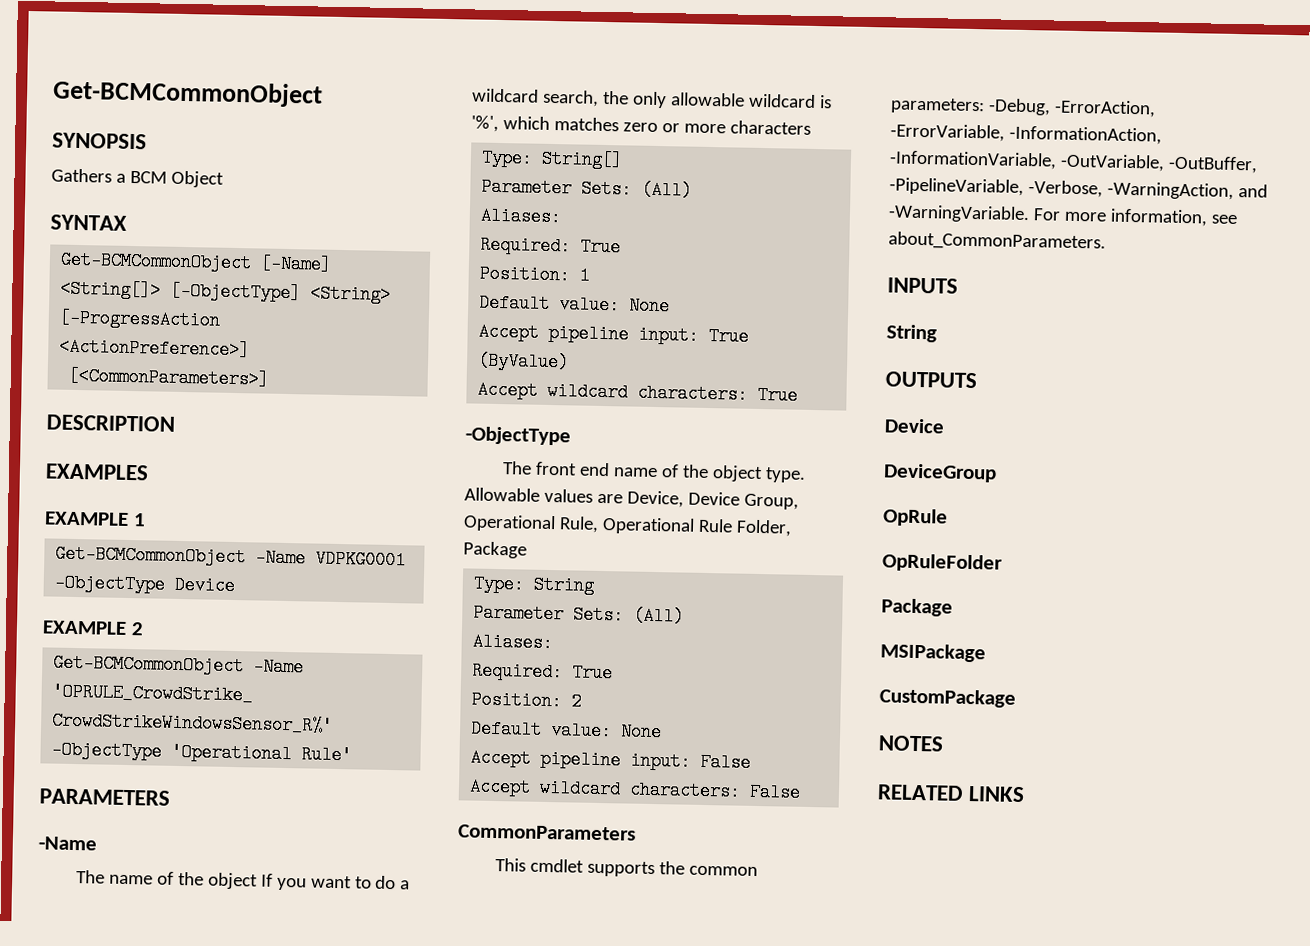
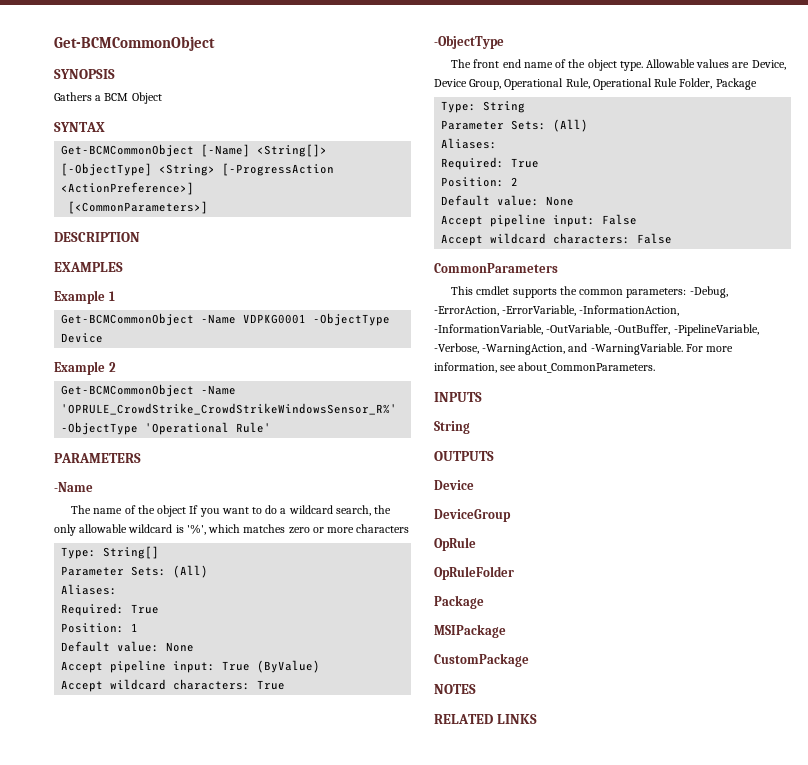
[44,511,129,526] EXAMPLE -> [54,290,105,304] Example
[42,620,127,635] EXAMPLE -> [54,361,105,375] Example

